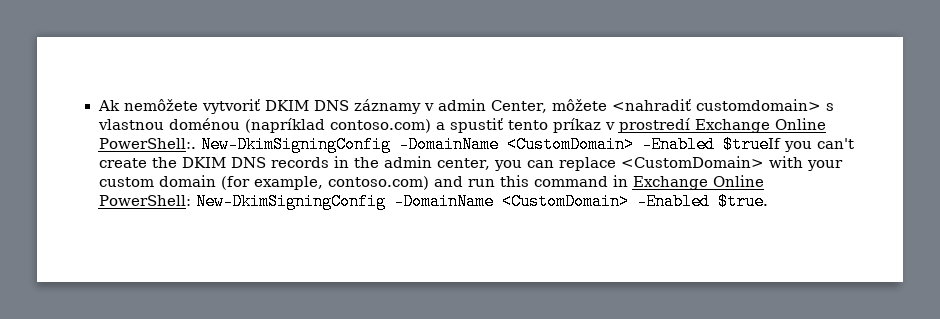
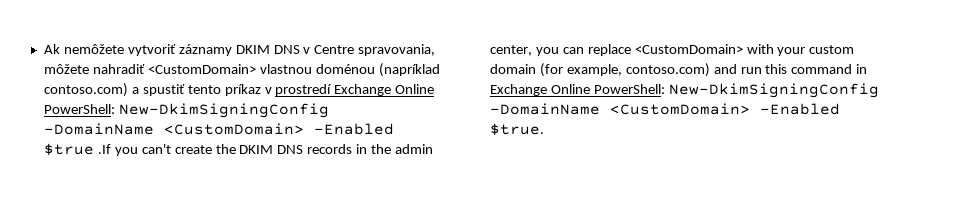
[264,99,835,114] DKIM DNS záznamy v admin Center, môžete <nahradiť customdomain> s -> [178,44,436,56] [43,64,256,74] záznamy DKIM DNS v Centre spravovania, môžete nahradiť <CustomDomain>
[98,136,781,153] PowerShell:. New-DkimSigningConfig -DomainName <CustomDomain> -Enabled $trueIf -> [43,103,329,118] [43,123,394,135] [43,143,111,155] PowerShell: New-DkimSigningConfig -DomainName <CustomDomain> -Enabled $true .If

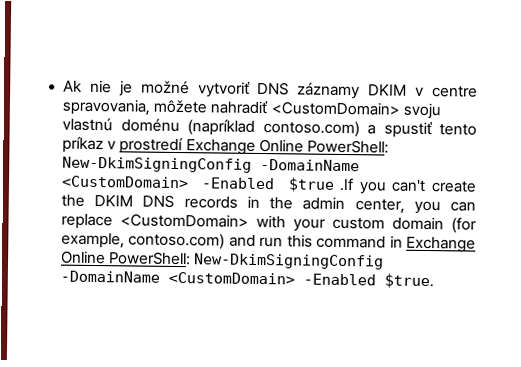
[63,44,355,56] nemôžete vytvoriť záznamy DKIM DNS v Centre -> [89,79,478,100] nie je možné vytvoriť DNS záznamy DKIM v centre
[259,64,375,74] vlastnou doménou -> [402,102,441,120] [62,117,180,133] svoju vlastnú doménu

